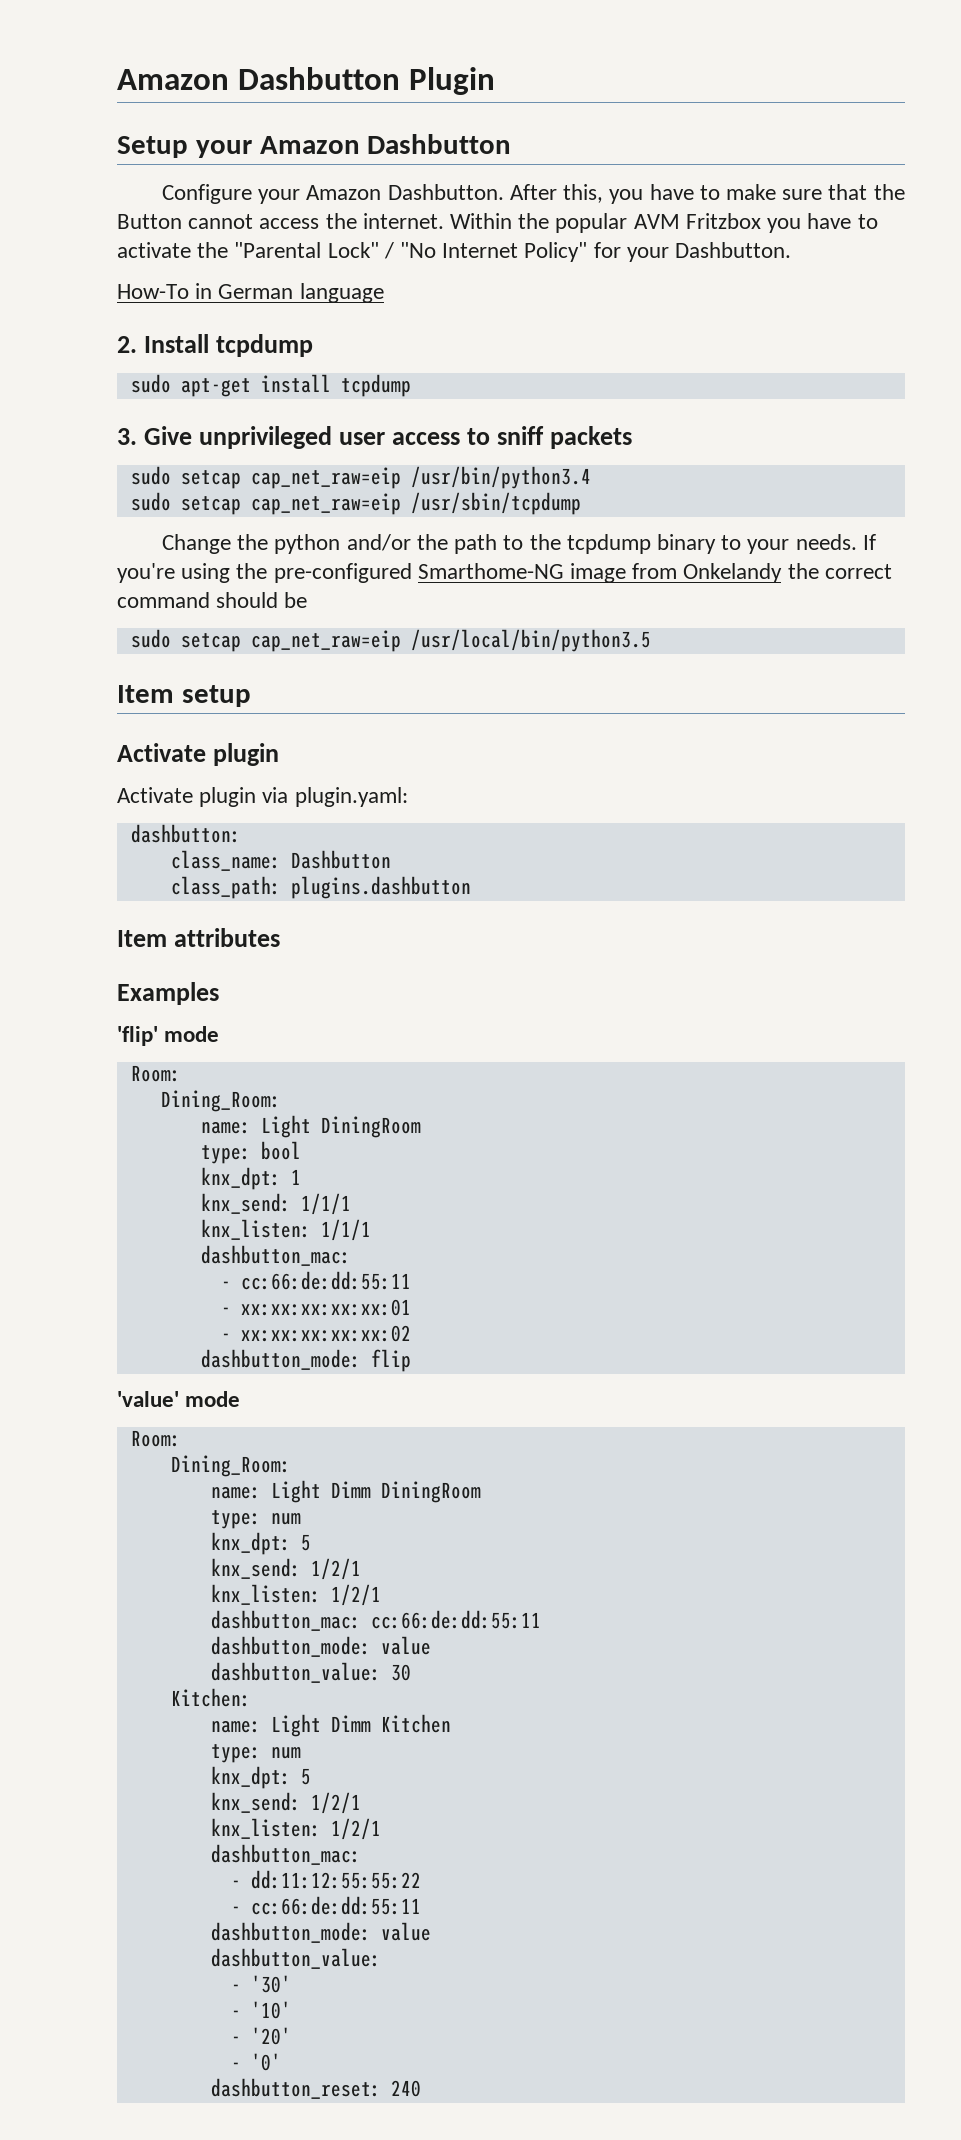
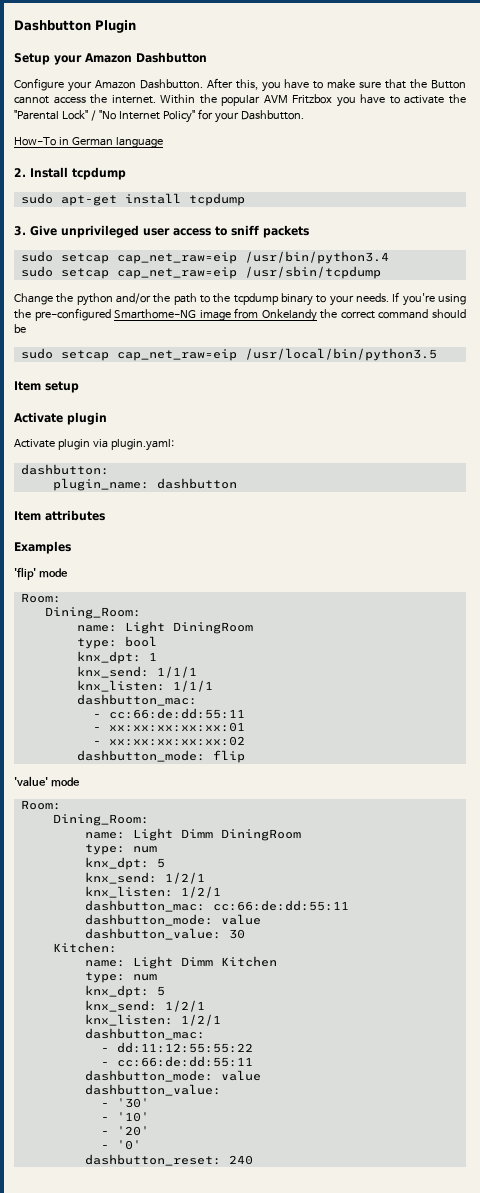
[117,69,229,90] Amazon -> (14, 25) none
[170,850,391,871] [170,876,471,899] class_name: Dashbutton // class_path: plugins.dashbutton -> [52,478,237,491] plugin_name: dashbutton

